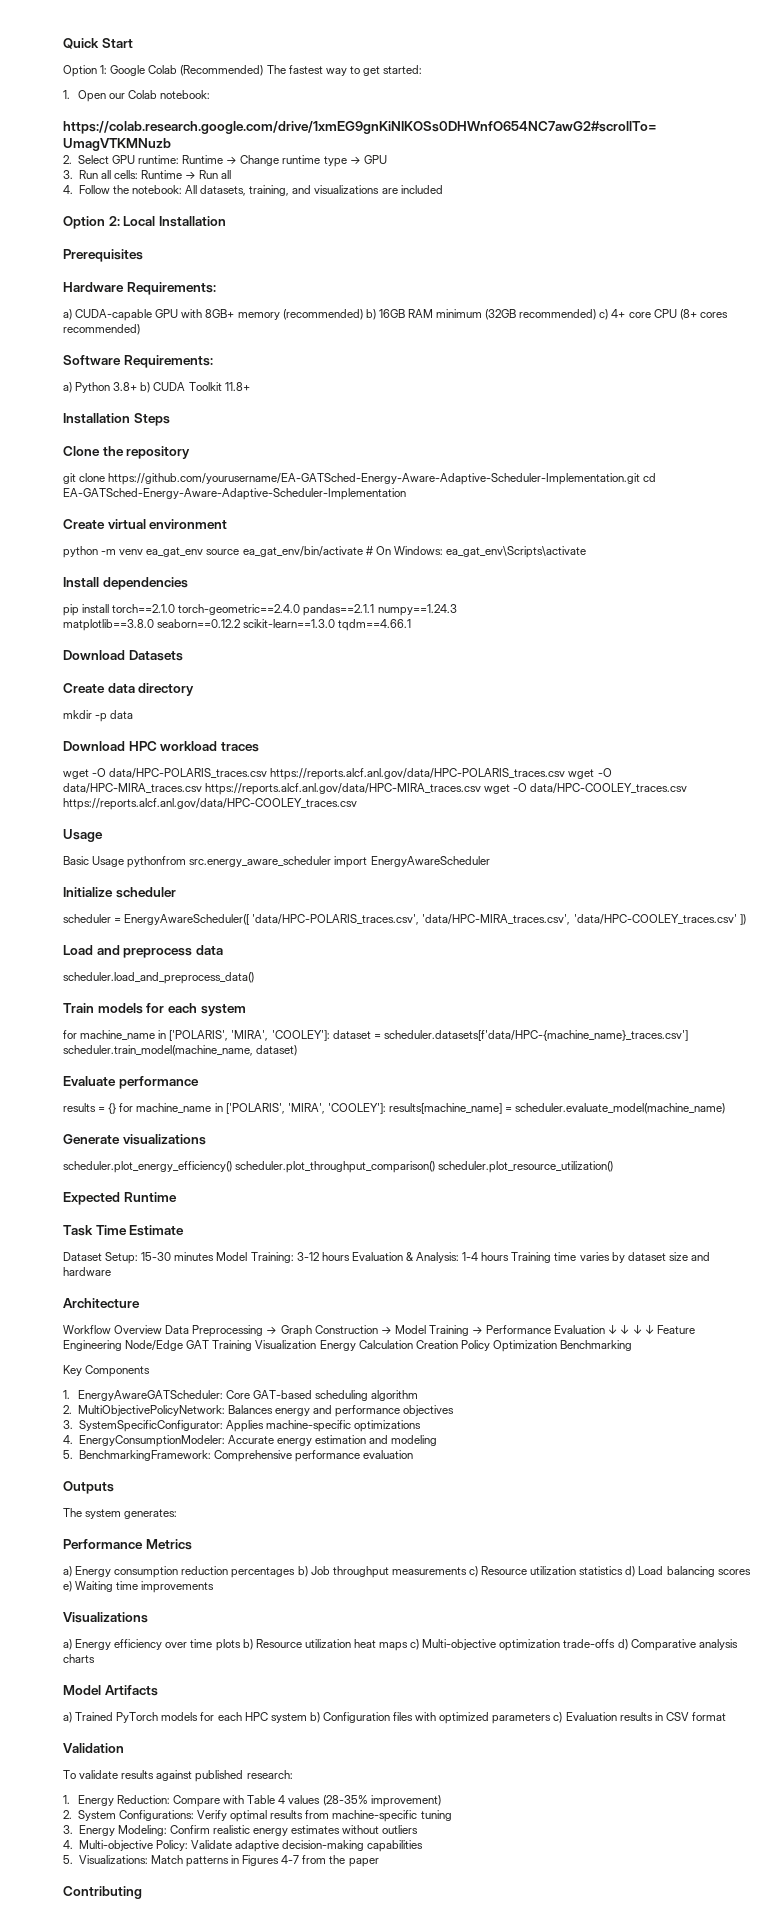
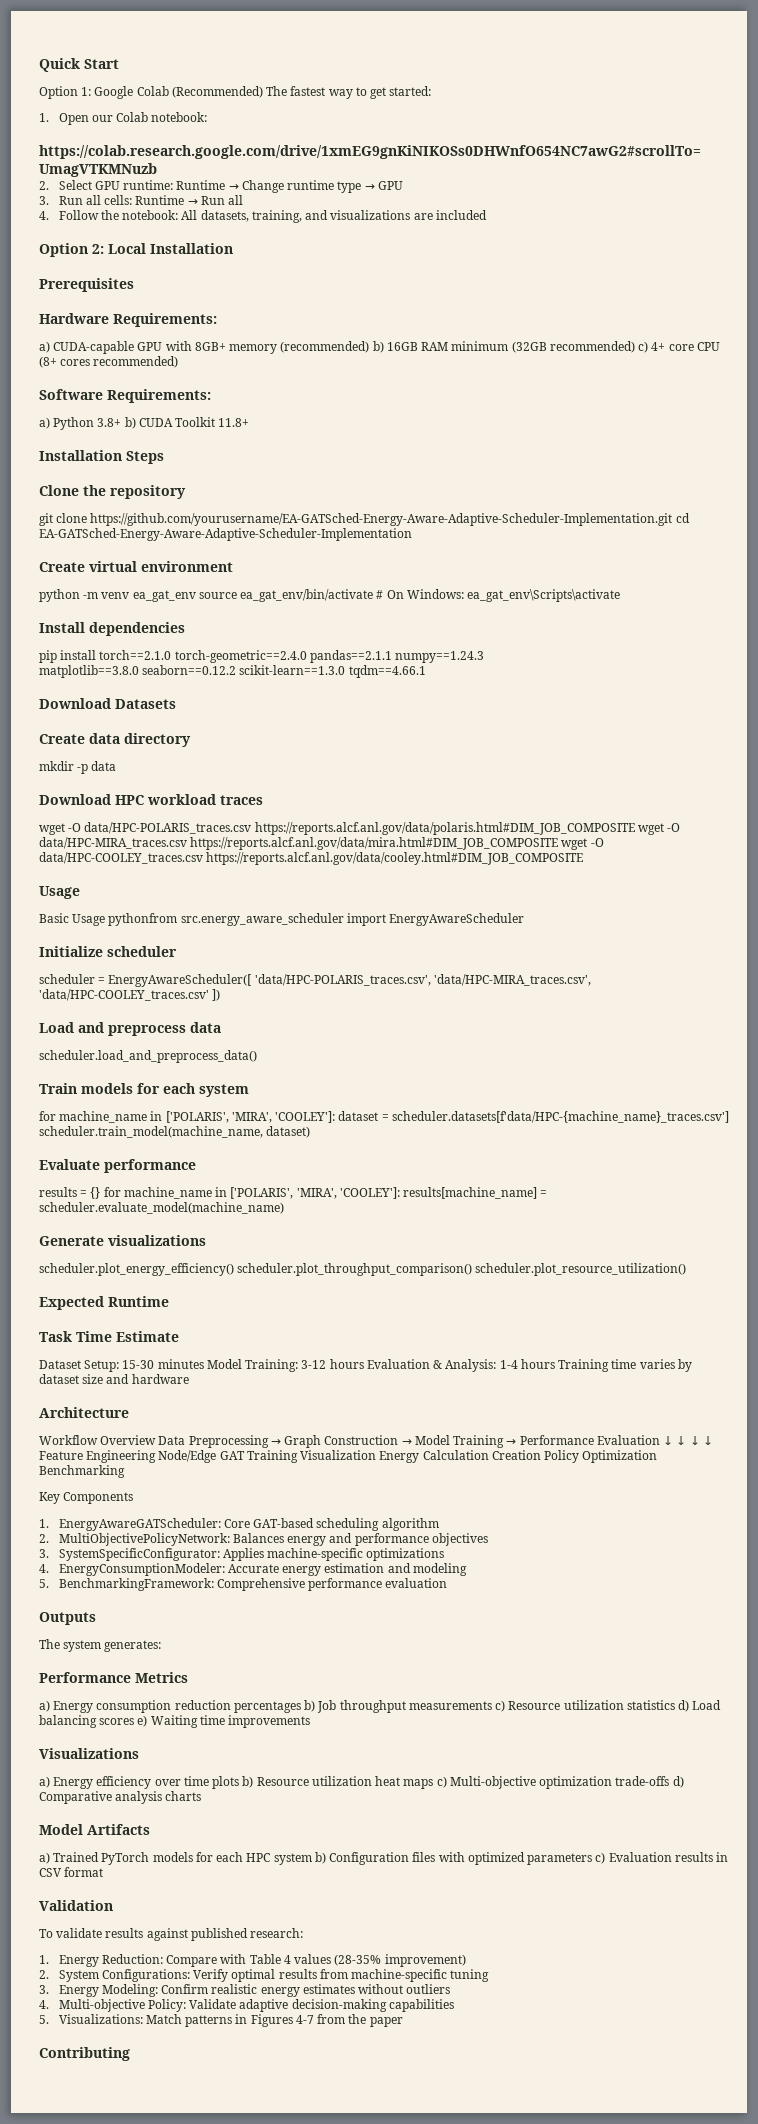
[270,768,566,780] https://reports.alcf.anl.gov/data/HPC-POLARIS_traces.csv -> [254,822,635,835] https://reports.alcf.anl.gov/data/polaris.html#DIM_JOB_COMPOSITE
[205,783,482,795] https://reports.alcf.anl.gov/data/HPC-MIRA_traces.csv -> [190,837,559,850] https://reports.alcf.anl.gov/data/mira.html#DIM_JOB_COMPOSITE
[63,798,357,810] https://reports.alcf.anl.gov/data/HPC-COOLEY_traces.csv -> [206,852,584,865] https://reports.alcf.anl.gov/data/cooley.html#DIM_JOB_COMPOSITE

